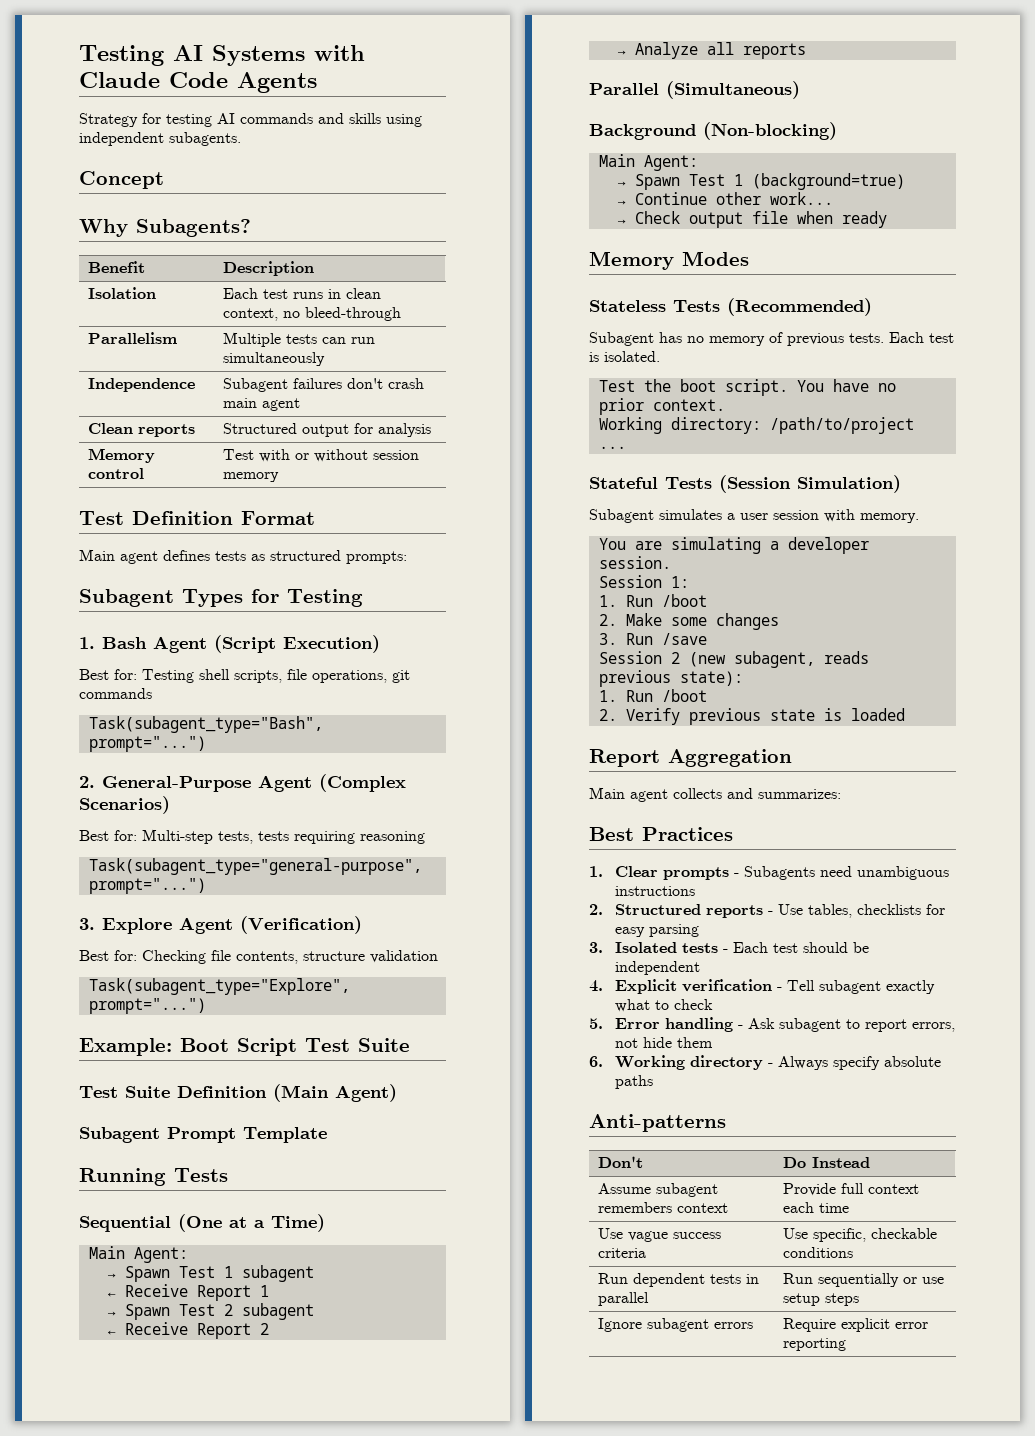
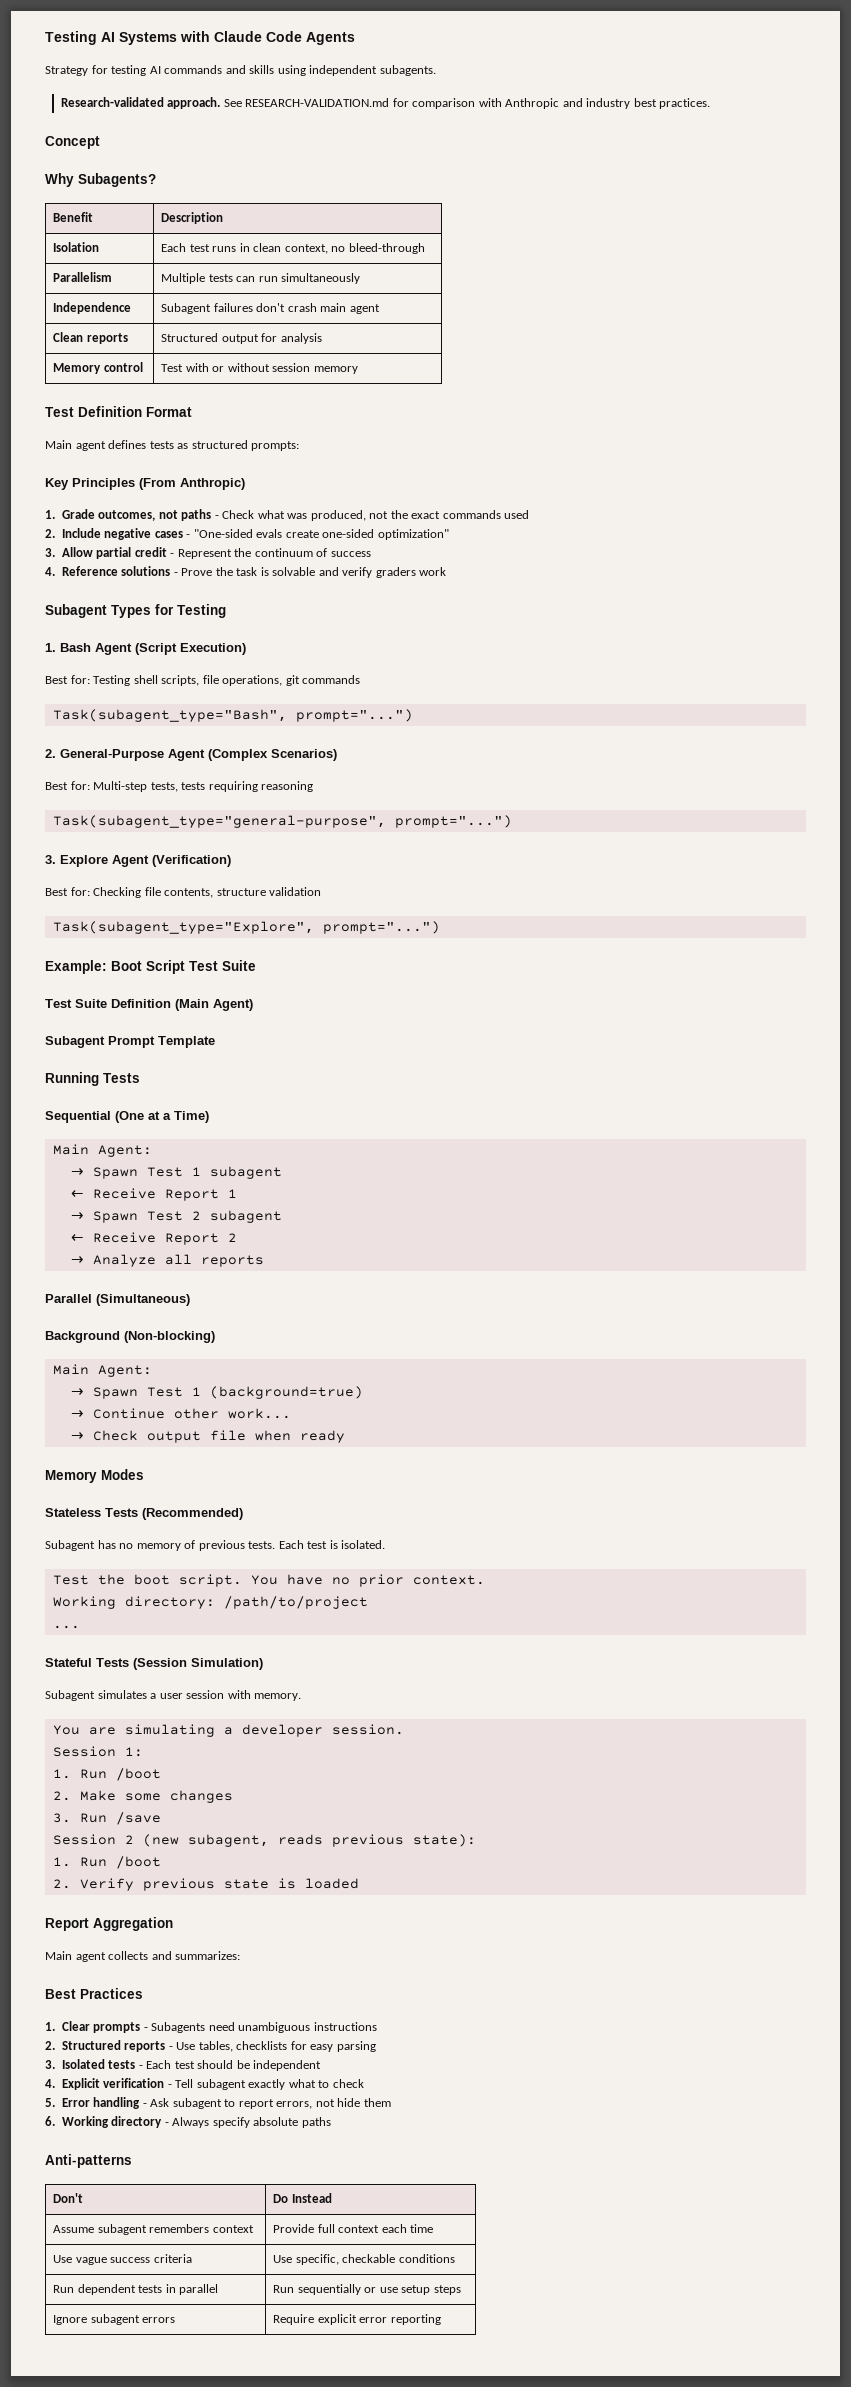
(241, 139) none -> [60,97,711,109] // Research-validated approach. See RESEARCH-VALIDATION.md for comparison with Anthropic and industry best practices.
(407, 557) none -> [45,478,245,490] [45,509,530,521] [45,528,449,540] [45,547,371,559] [45,566,447,578] // Key Principles (From Anthropic) // 1. Grade outcomes, not paths - Check what was produced, not the exact commands used // 2. Include negative cases - "One-sided evals create one-sided optimization" // 3. Allow partial credit - Represent the continuum of success // 4. Reference solutions - Prove the task is solvable and verify graders work

